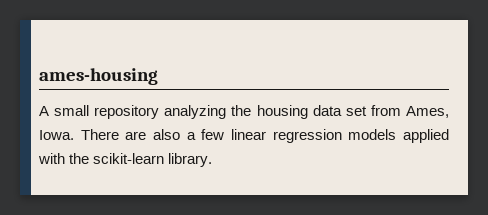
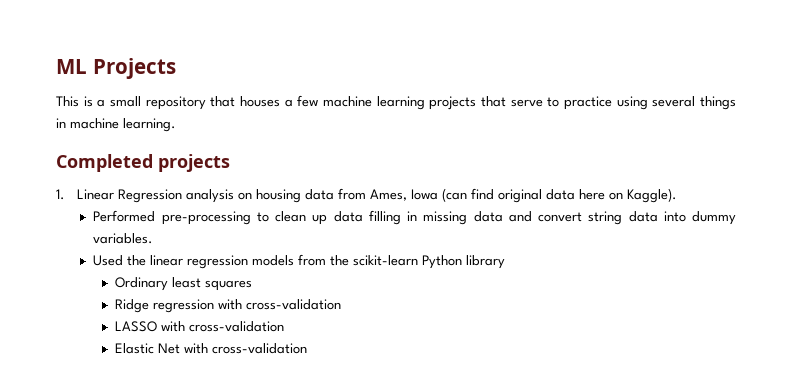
[39,68,158,85] [39,105,252,119] ames-housing // A small repository analyzing the -> [56,58,176,79] [56,95,736,110] [56,118,176,132] [56,154,230,172] [56,189,253,203] ML Projects // This is a small repository that houses a few machine learning projects that serve to practice using several things in machine learning. // Completed projects // 1. Linear Regression analysis on
[345,106,367,116] set -> (335, 194) none
[39,129,449,143] [38,153,213,167] Iowa. There are also a few linear regression models applied with the scikit-learn library. -> [411,188,678,203] [93,210,736,225] [93,233,154,244] [93,254,506,269] [114,277,252,291] [114,299,341,313] [114,321,284,332] [114,343,307,354] Iowa (can find original data here on Kaggle). // Performed pre-processing to clean up data filling in missing data and convert string data into dummy variables. // Used the linear regression models from the scikit-learn Python library // Ordinary least squares // Ridge regression with cross-validation // LASSO with cross-validation // Elastic Net with cross-validation

